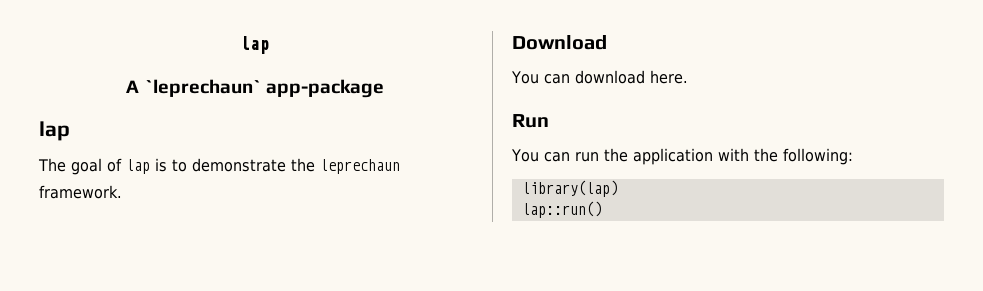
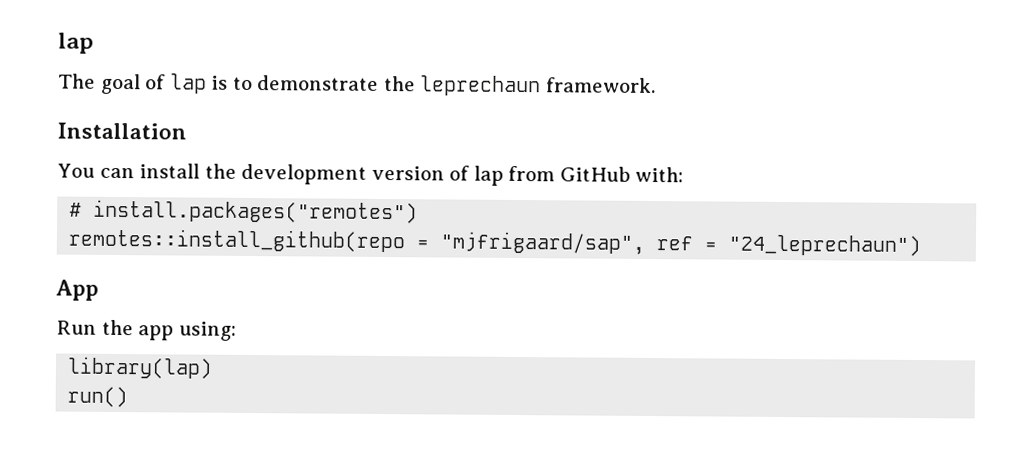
[240,36,270,54] [126,79,384,98] [39,121,70,141] lap // A `leprechaun` app-package // lap -> [58,32,94,54] lap
[512,35,607,50] [511,70,688,84] [512,114,549,128] [511,148,853,165] Download // You can download here. // Run // You can run the application with the following: -> [57,122,187,140] [57,163,685,186] [69,199,419,224] [68,228,922,257] [55,279,99,301] [56,319,237,341] Installation // You can install the development version of lap from GitHub with: // # install.packages("remotes") // remotes::install_github(repo = "mjfrigaard/sap", ref = "24_leprechaun") // App // Run the app using:
[521,201,602,218] lap::run() -> [67,386,129,408] run()

